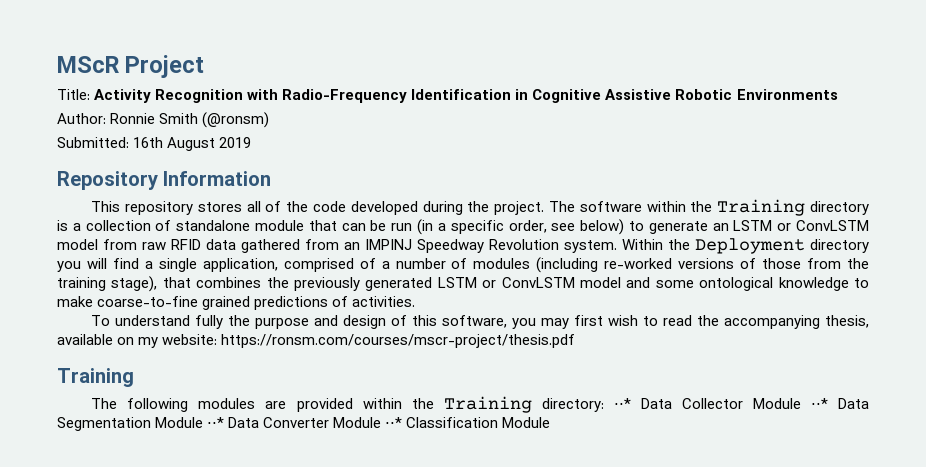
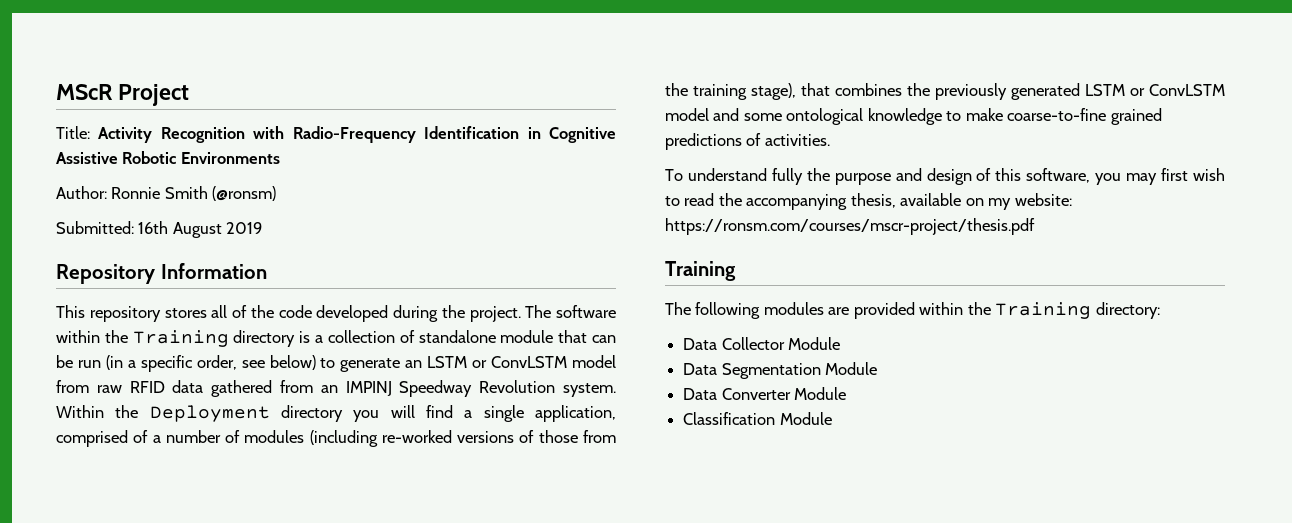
[613,398,631,409] ⋅⋅* -> (1160, 310) //
[810,398,828,409] ⋅⋅* -> (841, 343) //
[207,417,225,428] ⋅⋅* -> (878, 368) //
[385,417,403,428] ⋅⋅* -> (847, 393) //

